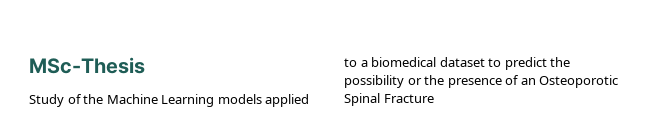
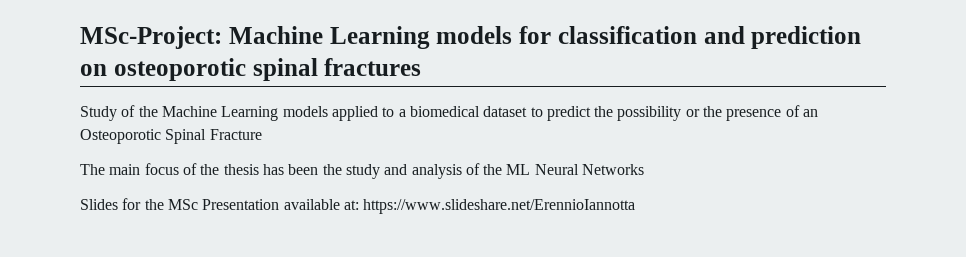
[29,57,145,74] MSc-Thesis -> [80,26,862,49] [80,58,422,81] MSc-Project: Machine Learning models for classification and prediction on osteoporotic spinal fractures
(434, 98) none -> [80,163,645,179] [80,198,636,214] // The main focus of the thesis has been the study and analysis of the ML Neural Networks // Slides for the MSc Presentation available at: https://www.slideshare.net/ErennioIannotta

